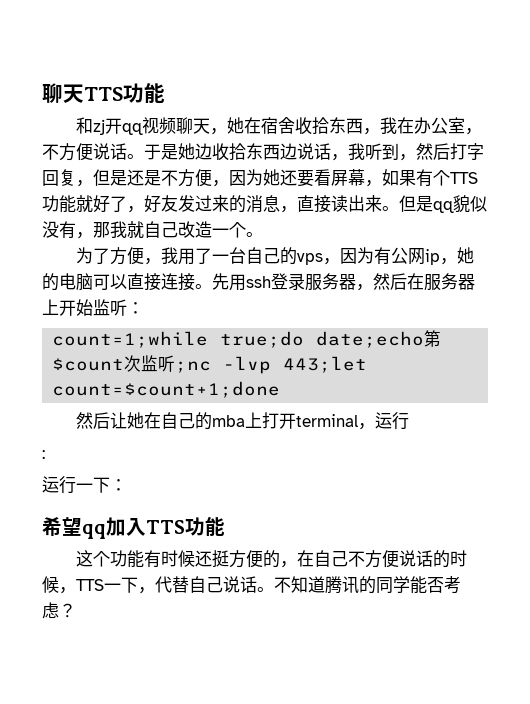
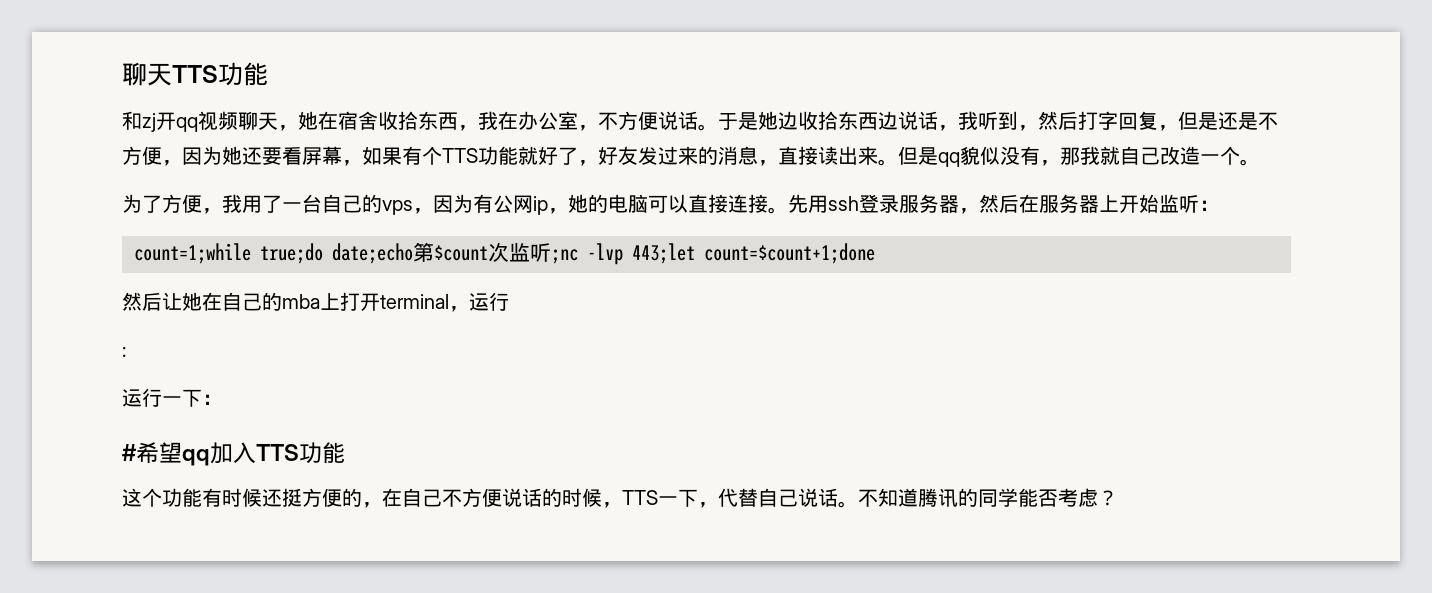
(127, 485) none -> [122,444,137,461] #

